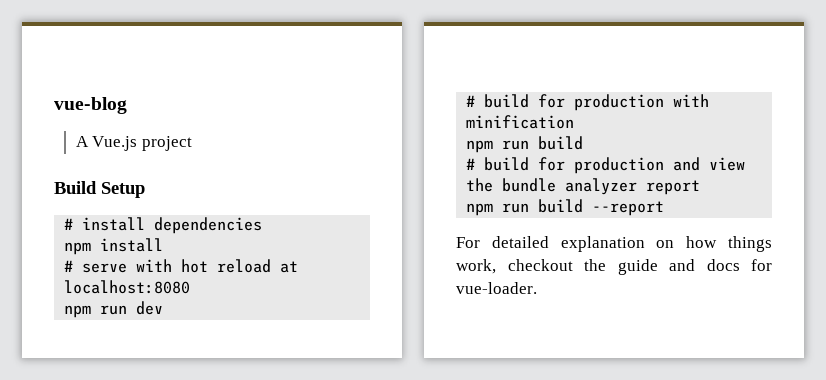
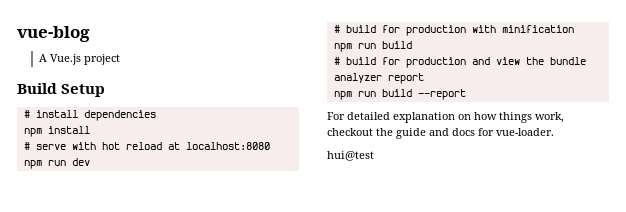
(537, 288) none -> [327,151,374,161] // hui@test

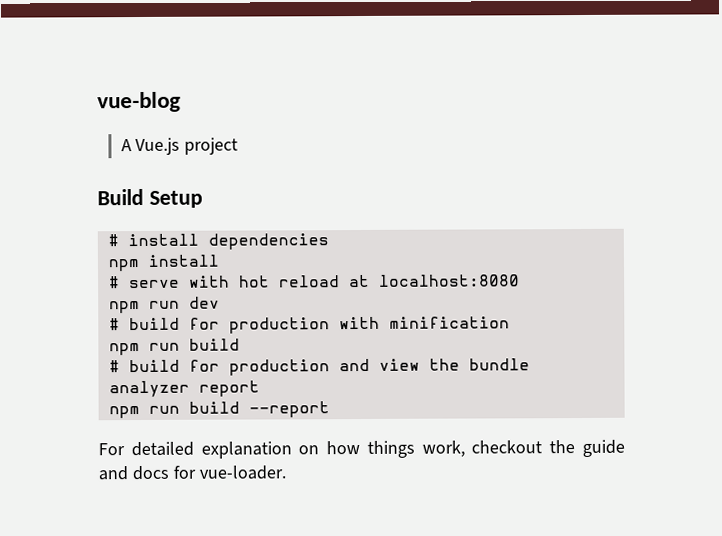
[327,151,374,161] // hui@test -> (286, 472) none

